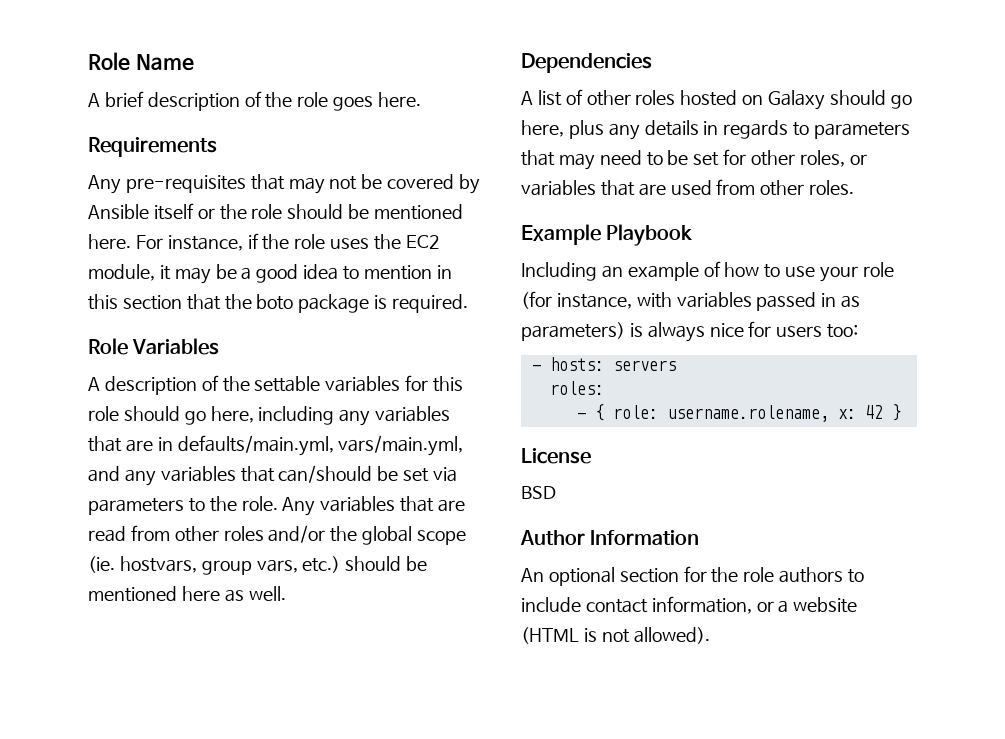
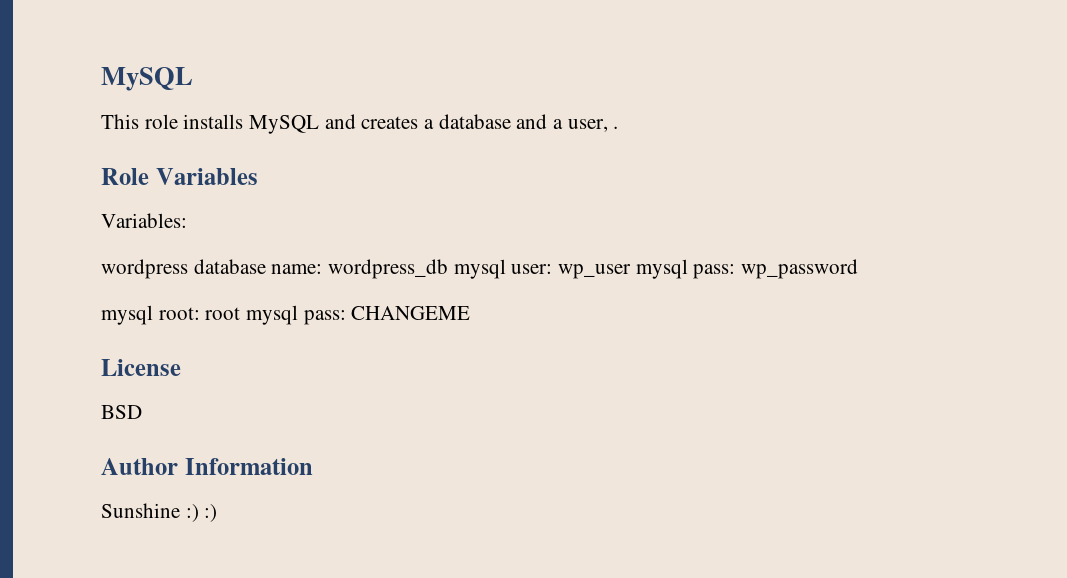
[88,52,194,71] [88,91,422,111] [88,137,217,157] [88,174,481,194] [88,203,464,220] [88,233,440,251] [88,264,452,284] [88,294,469,313] [88,338,220,355] [88,375,464,395] [88,406,451,426] [88,435,464,456] [88,465,457,486] [88,496,466,516] [88,525,467,545] [88,556,428,575] [88,586,286,602] [521,53,652,73] [521,89,912,110] [521,120,911,140] [521,149,867,170] [521,179,855,196] [521,224,693,246] [521,261,894,282] [521,291,861,311] [521,321,859,342] [531,357,676,371] [549,381,604,395] [576,404,901,422] [521,448,591,464] [521,486,556,499] [520,530,700,545] [521,566,865,586] [521,596,858,614] [521,627,710,644] Role Name // A brief description of the role goes here. // Requirements // Any pre-requisites that may not be covered by Ansible itself or the role should be mentioned here. For instance, if the role uses the EC2 module, it may be a good idea to mention in this section that the boto package is required. // Role Variables // A description of the settable variables for this role should go here, including any variables that are in defaults/main.yml, vars/main.yml, and any variables that can/should be set via parameters to the role. Any variables that are read from other roles and/or the global scope (ie. hostvars, group vars, etc.) should be mentioned here as well. // Dependencies // A list of other roles hosted on Galaxy should go here, plus any details in regards to parameters that may need to be set for other roles, or variables that are used from other roles. // Example Playbook // Including an example of how to use your role (for instance, with variables passed in as parameters) is always nice for users too: // - hosts: servers // roles: // - { role: username.rolename, x: 42 } // License // BSD // Author Information // An optional section for the role authors to include contact information, or a website (HTML is not allowed). -> [101,67,193,91] [101,114,619,134] [101,168,258,185] [101,213,187,228] [101,259,859,279] [101,305,471,325] [101,359,181,376] [101,405,142,419] [101,458,313,475] [101,503,218,522] MySQL // This role installs MySQL and creates a database and a user, . // Role Variables // Variables: // wordpress database name: wordpress_db mysql user: wp_user mysql pass: wp_password // mysql root: root mysql pass: CHANGEME // License // BSD // Author Information // Sunshine :) :)

